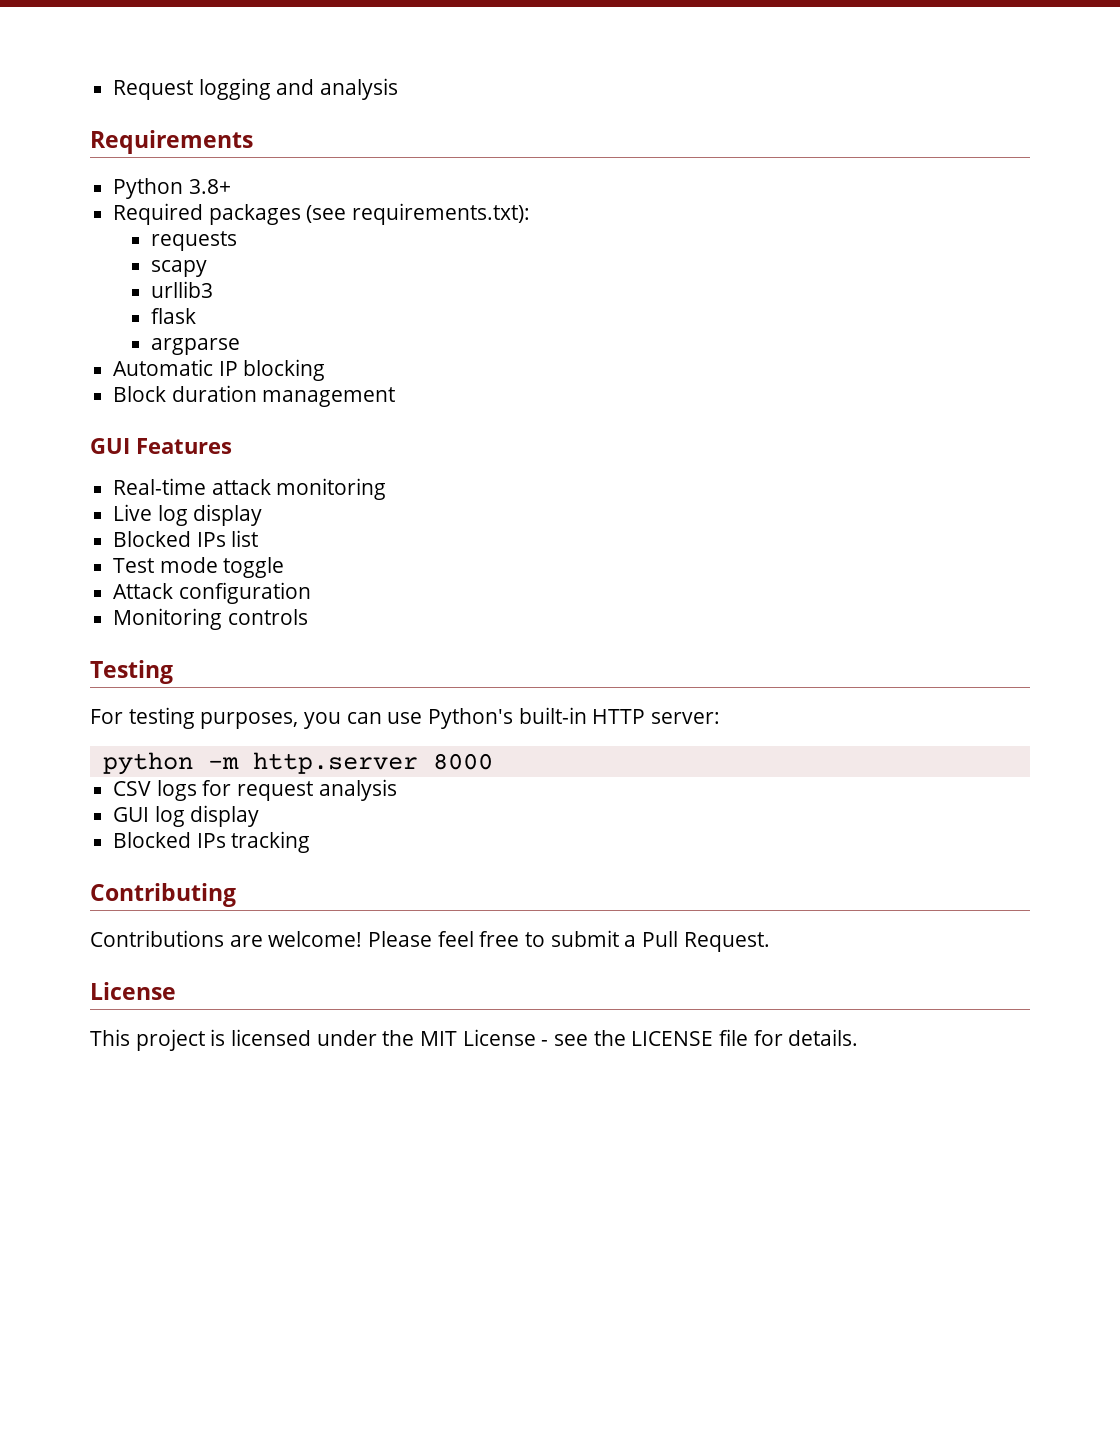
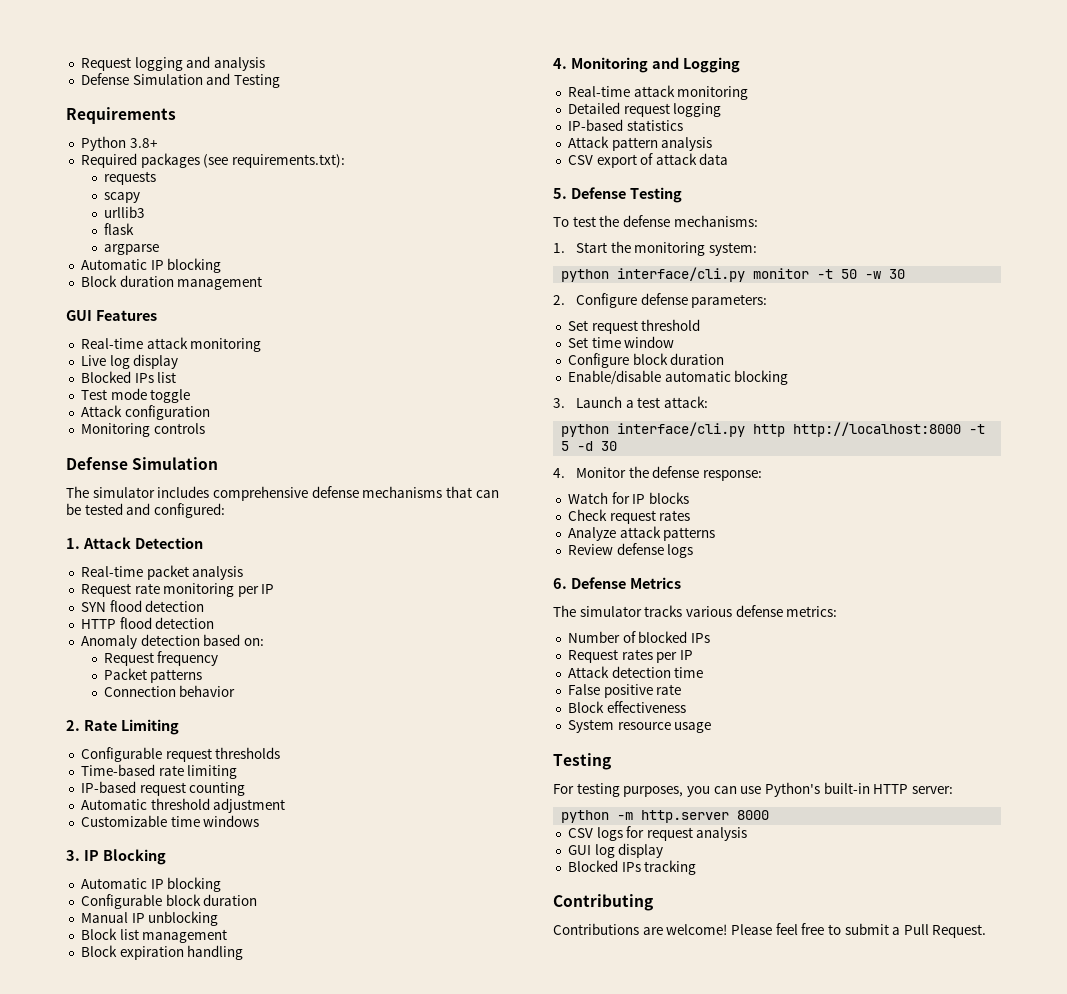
(399, 89) none -> [80,73,280,88] // Defense Simulation and Testing
(308, 617) none -> [66,457,219,470] [66,486,499,501] [66,503,225,518] [66,537,203,549] [80,565,244,580] [80,583,275,597] [80,600,205,612] [80,617,215,629] [80,634,264,649] [103,651,219,666] [103,668,203,683] [103,685,236,697] [66,719,179,735] [80,747,281,762] [80,764,238,779] [80,781,246,796] [80,798,286,813] [80,815,260,827] [66,849,166,865] [80,877,222,892] [80,894,258,909] [80,911,219,926] [80,928,228,943] [80,945,244,960] [553,57,740,73] [567,85,749,100] [567,102,722,117] [567,119,683,131] [567,136,713,151] [567,153,729,168] [553,187,682,203] [553,215,758,227] [553,241,757,256] [561,267,906,282] [553,293,768,308] [567,319,701,334] [567,336,675,348] [567,353,725,368] [567,370,789,385] [553,396,708,408] [561,422,986,437] [561,441,618,451] [553,466,762,481] [567,492,689,504] [567,509,691,524] [567,526,716,541] [567,543,694,558] [553,577,681,589] [553,605,838,617] [567,631,710,643] [567,649,693,663] [567,666,704,678] [567,684,682,698] [567,701,686,713] [567,719,712,733] // Defense Simulation // The simulator includes comprehensive defense mechanisms that can be tested and configured: // 1. Attack Detection // Real-time packet analysis // Request rate monitoring per IP // SYN flood detection // HTTP flood detection // Anomaly detection based on: // Request frequency // Packet patterns // Connection behavior // 2. Rate Limiting // Configurable request thresholds // Time-based rate limiting // IP-based request counting // Automatic threshold adjustment // Customizable time windows // 3. IP Blocking // Automatic IP blocking // Configurable block duration // Manual IP unblocking // Block list management // Block expiration handling // 4. Monitoring and Logging // Real-time attack monitoring // Detailed request logging // IP-based statistics // Attack pattern analysis // CSV export of attack data // 5. Defense Testing // To test the defense mechanisms: // 1. Start the monitoring system: // python interface/cli.py monitor -t 50 -w 30 // 2. Configure defense parameters: // Set request threshold // Set time window // Configure block duration // Enable/disable automatic blocking // 3. Launch a test attack: // python interface/cli.py http http://localhost:8000 -t 5 -d 30 // 4. Monitor the defense response: // Watch for IP blocks // Check request rates // Analyze attack patterns // Review defense logs // 6. Defense Metrics // The simulator tracks various defense metrics: // Number of blocked IPs // Request rates per IP // Attack detection time // False positive rate // Block effectiveness // System resource usage
[90,982,176,1000] [90,1029,859,1051] // License // This project is licensed under the MIT License - see the LICENSE file for details. -> (987, 931) none

